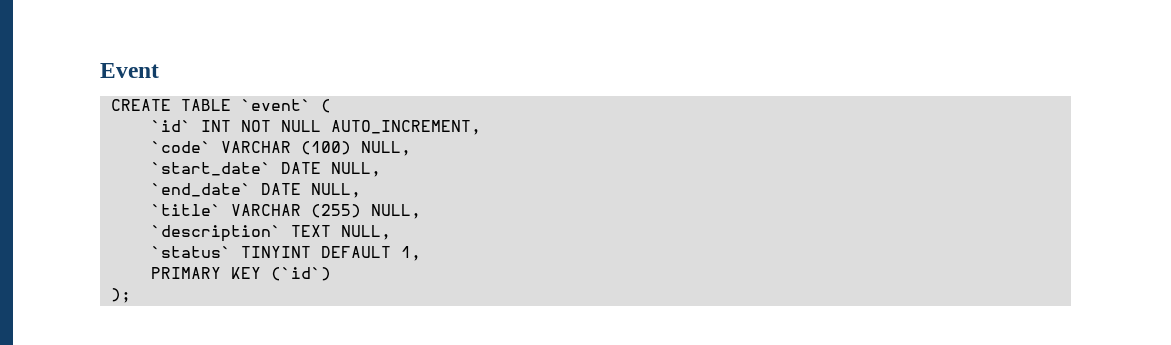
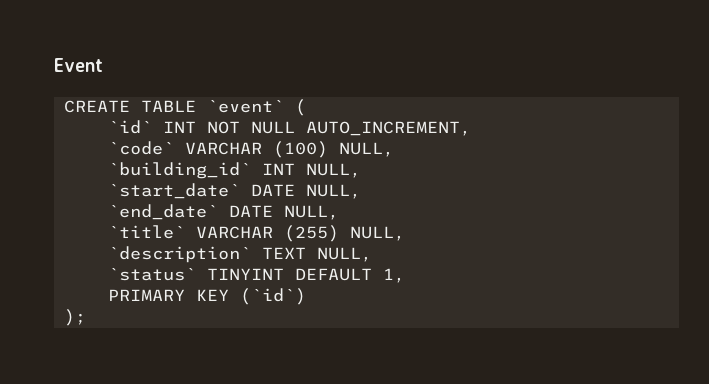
(412, 148) none -> [107,162,361,179] // `building_id` INT NULL,

